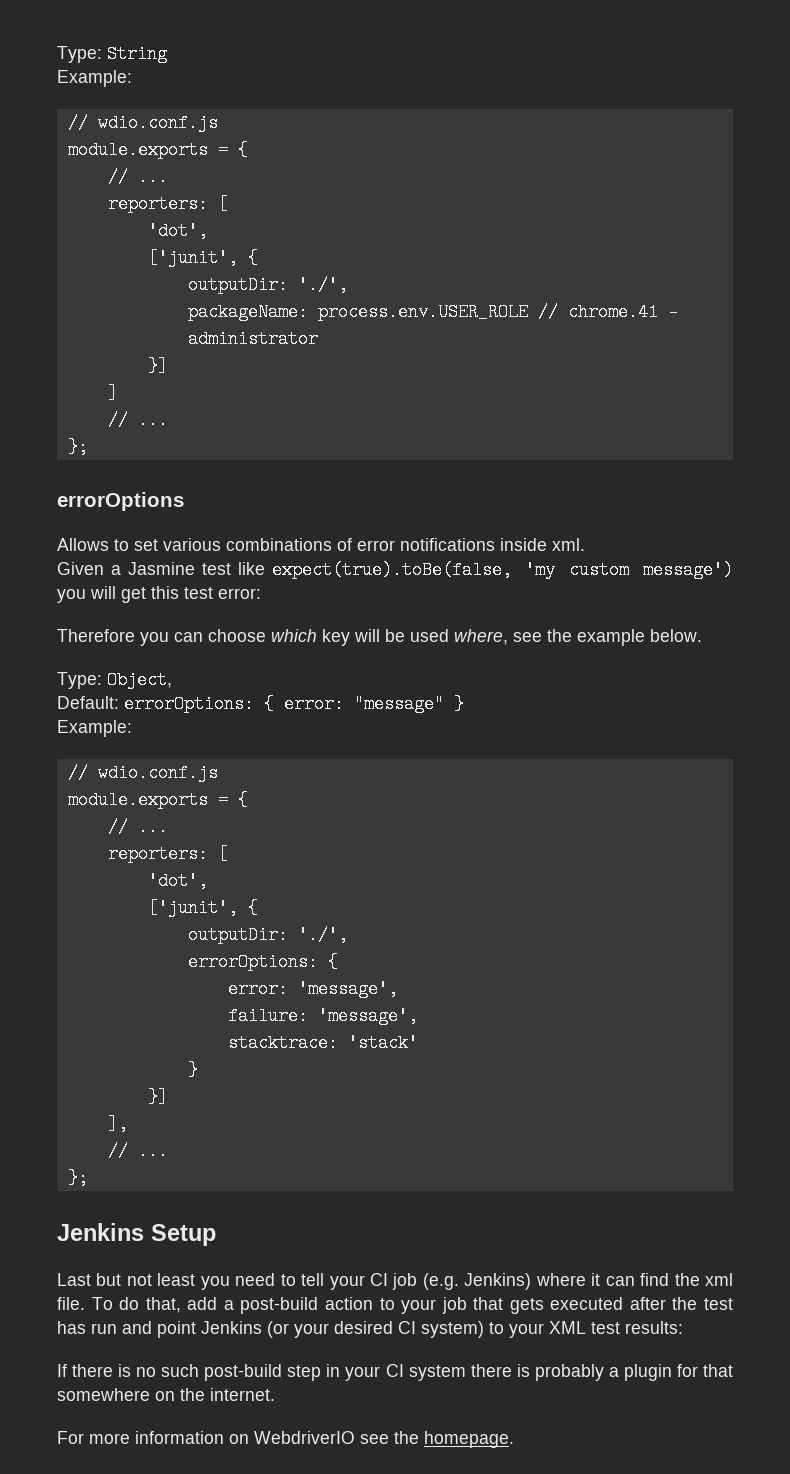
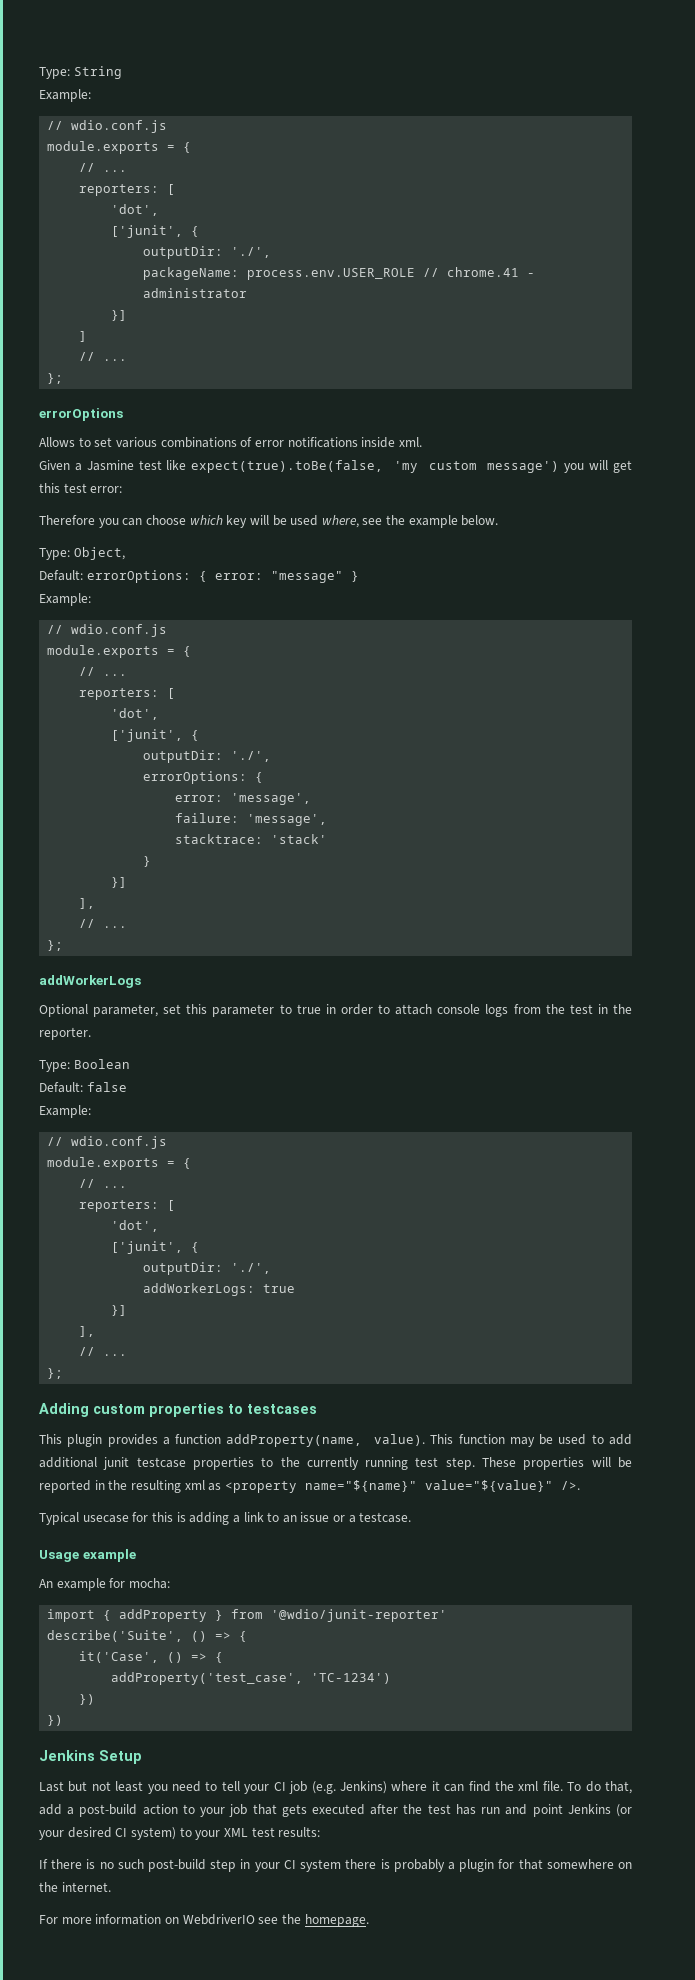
(88, 1178) none -> [39,975,141,988] [39,1004,633,1017] [39,1027,91,1040] [39,1059,130,1072] [39,1082,127,1093] [39,1105,91,1118] [47,1136,168,1149] [47,1157,192,1170] [79,1179,128,1188] [79,1200,176,1212] [111,1220,160,1232] [111,1241,200,1254] [143,1262,272,1275] [143,1283,296,1296] [111,1305,128,1316] [79,1326,96,1337] [79,1347,128,1356] [47,1368,64,1379] [39,1403,317,1417] [39,1434,632,1447] [39,1457,632,1470] [39,1480,580,1493] [39,1512,412,1525] [39,1549,136,1562] [39,1578,170,1591] [47,1609,448,1622] [47,1630,248,1642] [79,1651,224,1663] [111,1672,392,1685] [79,1694,96,1705] [47,1715,64,1726] // addWorkerLogs // Optional parameter, set this parameter to true in order to attach console logs from the test in the reporter. // Type: Boolean // Default: false // Example: // // wdio.conf.js // module.exports = { // // ... // reporters: [ // 'dot', // ['junit', { // outputDir: './', // addWorkerLogs: true // }] // ], // // ... // }; // Adding custom properties to testcases // This plugin provides a function addProperty(name, value). This function may be used to add additional junit testcase properties to the currently running test step. These properties will be reported in the resulting xml as <property name="${name}" value="${value}" />. // Typical usecase for this is adding a link to an issue or a testcase. // Usage example // An example for mocha: // import { addProperty } from '@wdio/junit-reporter' // describe('Suite', () => { // it('Case', () => { // addProperty('test_case', 'TC-1234') // }) // })

